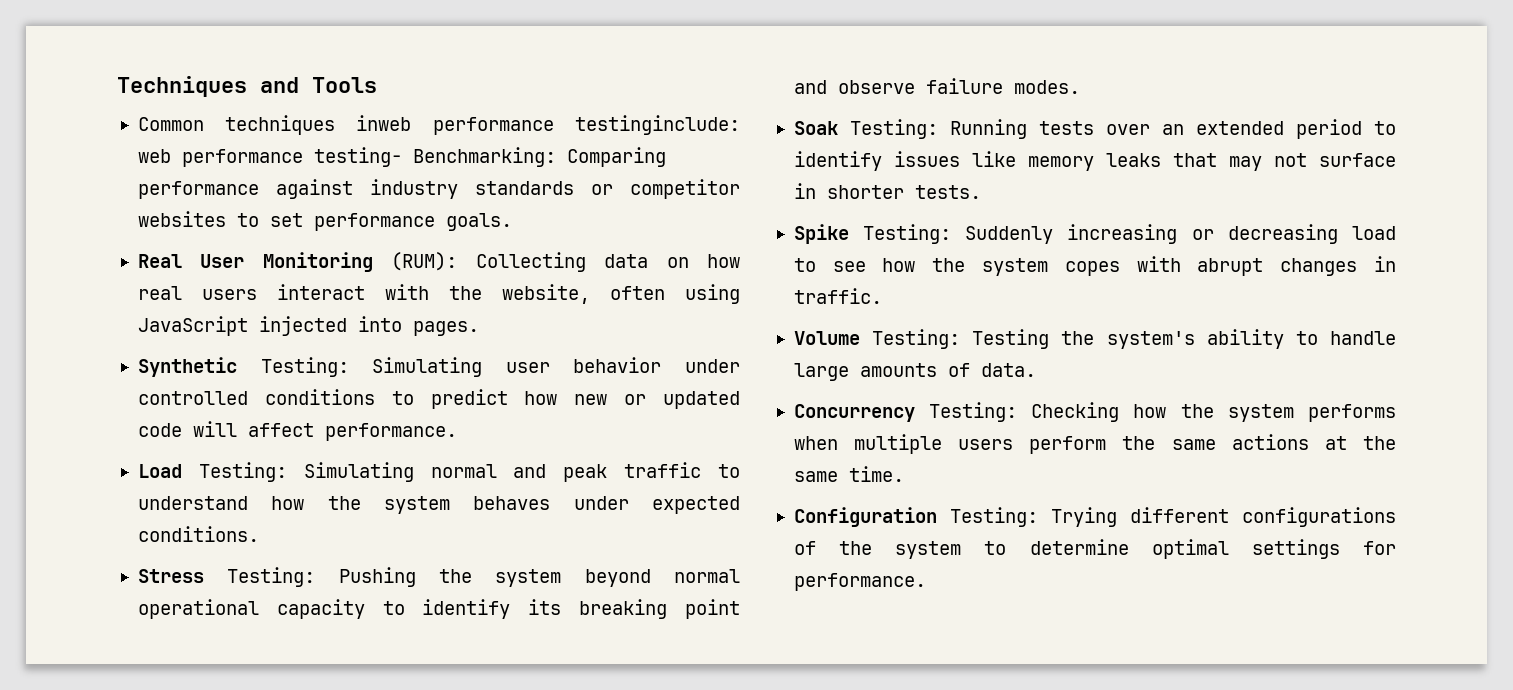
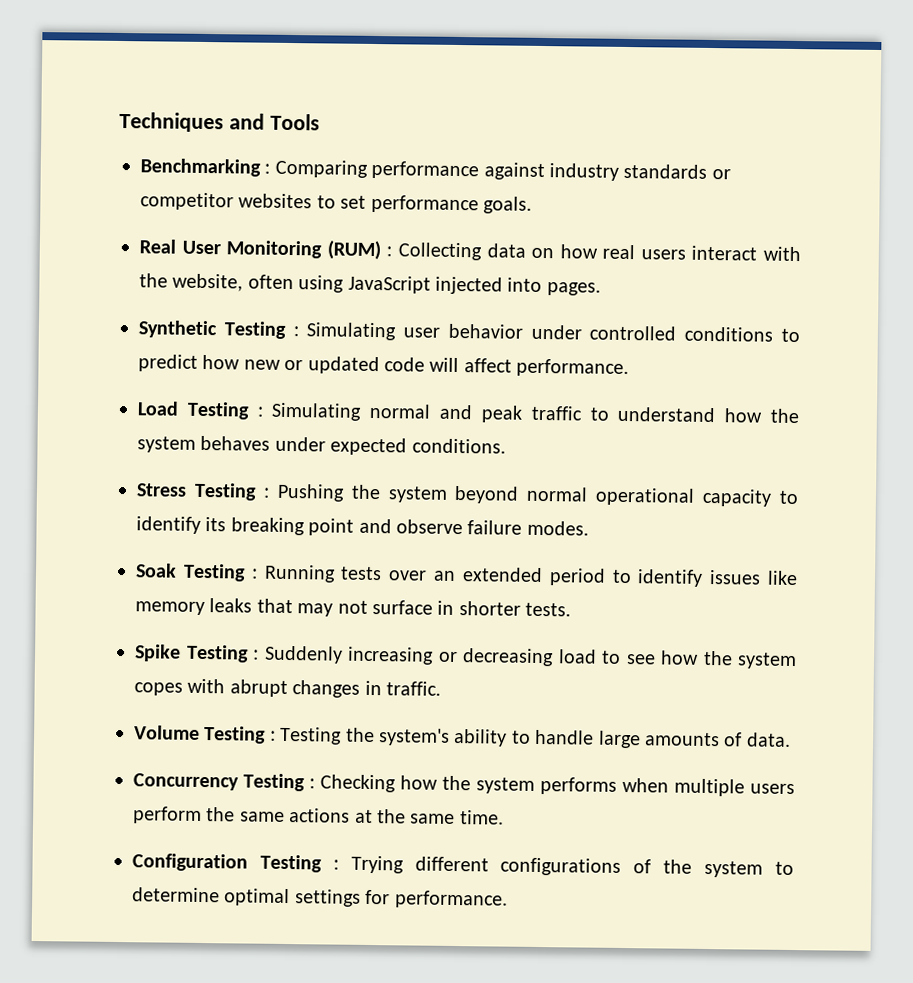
[137,115,740,135] [137,147,556,167] Common techniques inweb performance testinginclude: web performance testing- Benchmarking: -> [140,158,271,177] Benchmarking :
[391,252,458,271] (RUM): -> [326,240,393,261] (RUM) :
[260,357,349,377] Testing: -> [223,321,299,339] Testing :
[198,462,287,482] Testing: -> [186,401,263,420] Testing :
[227,567,316,587] Testing: -> [193,482,270,501] Testing :
[849,119,938,139] Testing: -> [182,563,258,582] Testing :
[863,224,952,244] Testing: -> [185,644,259,663] Testing :
[872,329,961,349] Testing: -> [203,726,276,744] Testing :
[929,402,1018,422] Testing: -> [243,773,315,792] Testing :
[949,507,1038,527] Testing: -> [259,854,339,873] Testing :

